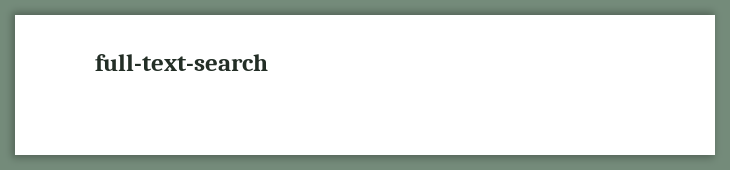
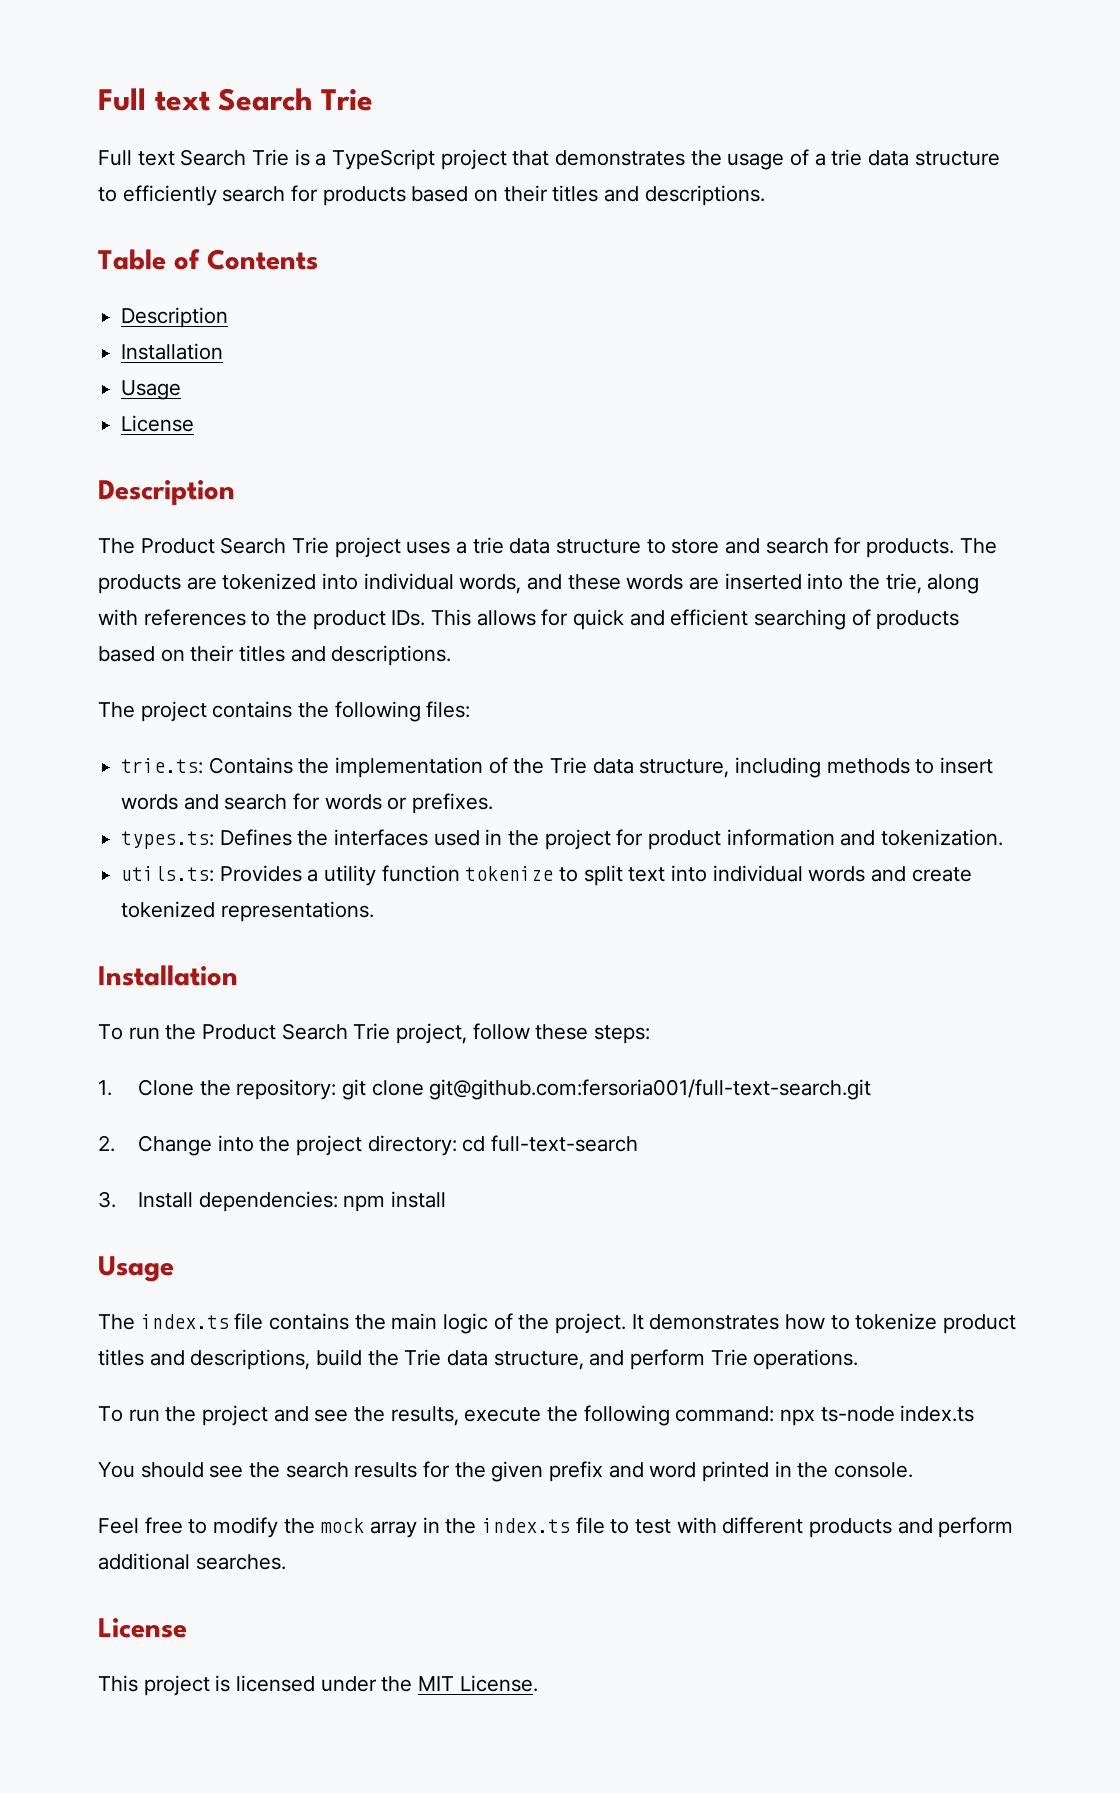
[95,54,268,71] full-text-search -> [98,88,373,111] [98,149,1000,170] [98,185,765,206] [98,249,318,270] [121,307,229,328] [121,343,224,360] [121,380,182,400] [121,415,195,432] [98,480,235,505] [98,537,997,558] [98,573,980,594] [98,609,960,630] [98,645,452,666] [98,701,471,722] [121,757,994,778] [121,793,494,814] [121,829,1004,850] [121,865,972,886] [121,901,374,922] [98,965,238,986] [98,1023,651,1044] [98,1079,872,1100] [98,1135,638,1156] [98,1191,446,1212] [98,1256,174,1282] [98,1313,1017,1334] [98,1349,859,1370] [98,1405,975,1426] [98,1461,914,1482] [98,1517,1014,1538] [98,1553,286,1570] [98,1618,187,1638] [98,1675,538,1696] Full text Search Trie // Full text Search Trie is a TypeScript project that demonstrates the usage of a trie data structure to efficiently search for products based on their titles and descriptions. // Table of Contents // Description // Installation // Usage // License // Description // The Product Search Trie project uses a trie data structure to store and search for products. The products are tokenized into individual words, and these words are inserted into the trie, along with references to the product IDs. This allows for quick and efficient searching of products based on their titles and descriptions. // The project contains the following files: // trie.ts: Contains the implementation of the Trie data structure, including methods to insert words and search for words or prefixes. // types.ts: Defines the interfaces used in the project for product information and tokenization. // utils.ts: Provides a utility function tokenize to split text into individual words and create tokenized representations. // Installation // To run the Product Search Trie project, follow these steps: // 1. Clone the repository: git clone git@github.com:fersoria001/full-text-search.git // 2. Change into the project directory: cd full-text-search // 3. Install dependencies: npm install // Usage // The index.ts file contains the main logic of the project. It demonstrates how to tokenize product titles and descriptions, build the Trie data structure, and perform Trie operations. // To run the project and see the results, execute the following command: npx ts-node index.ts // You should see the search results for the given prefix and word printed in the console. // Feel free to modify the mock array in the index.ts file to test with different products and perform additional searches. // License // This project is licensed under the MIT License.

